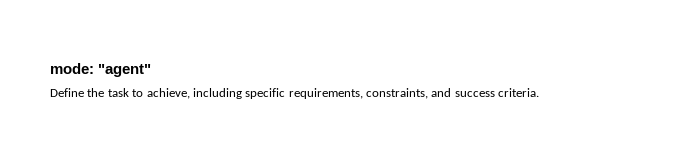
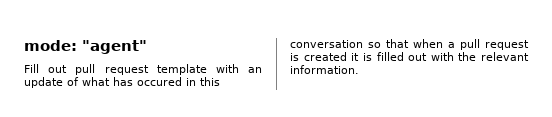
[50,88,540,99] Define the task to achieve, including specific requirements, constraints, and success criteria. -> [24,64,262,75] [24,77,220,88] [290,39,529,50] [290,52,529,61] [290,65,359,74] Fill out pull request template with an update of what has occured in this conversation so that when a pull request is created it is filled out with the relevant information.

